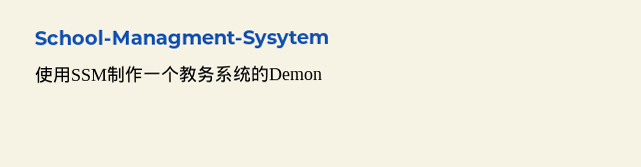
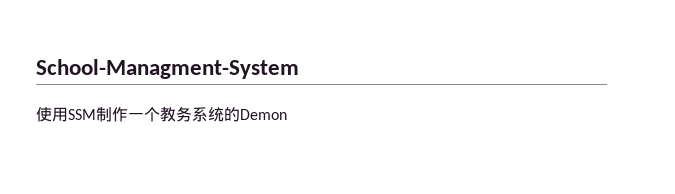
[34,28,329,50] School-Managment-Sysytem -> [36,59,299,79] School-Managment-System

